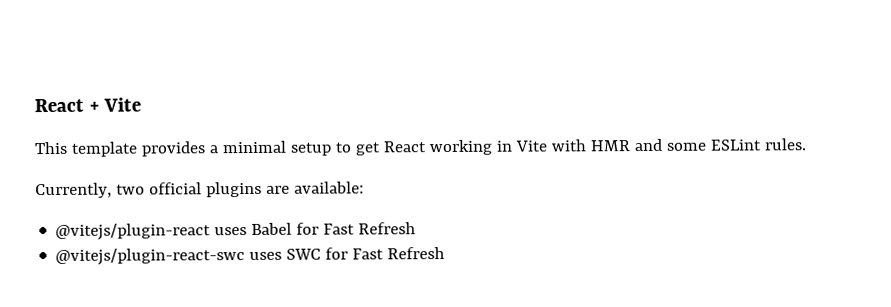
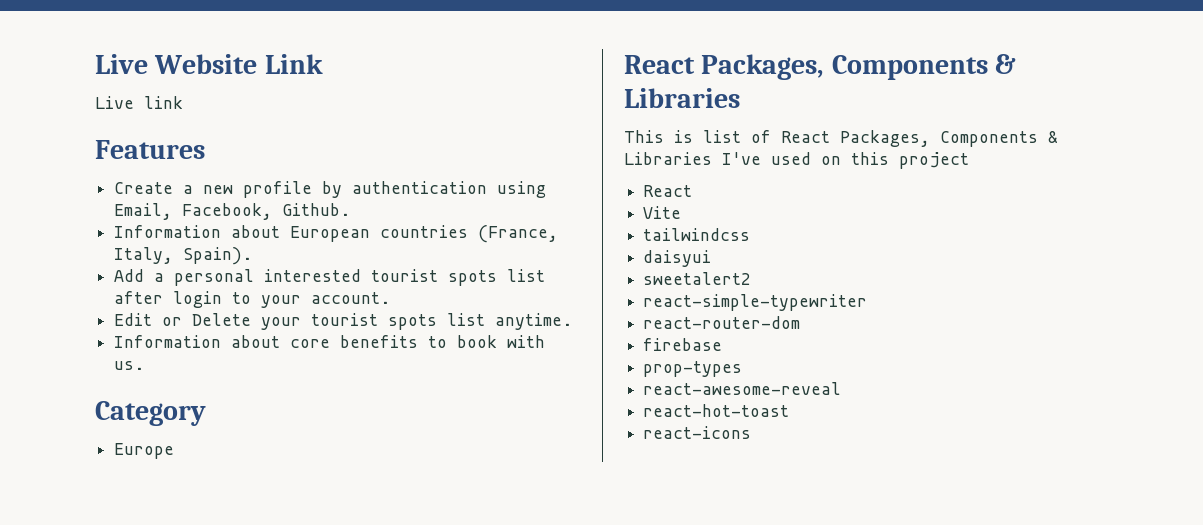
[34,97,141,113] [34,138,806,157] [35,181,364,199] [55,222,417,240] [55,247,446,265] React + Vite // This template provides a minimal setup to get React working in Vite with HMR and some ESLint rules. // Currently, two official plugins are available: // @vitejs/plugin-react uses Babel for Fast Refresh // @vitejs/plugin-react-swc uses SWC for Fast Refresh -> [95,54,323,74] [95,96,183,109] [95,140,205,159] [114,181,547,198] [114,203,351,220] [114,225,559,243] [114,247,253,265] [114,269,546,286] [114,291,391,308] [114,313,573,330] [114,335,546,348] [114,361,145,370] [95,401,206,426] [114,443,175,459] [624,54,1017,80] [624,88,740,108] [624,130,1058,147] [624,152,969,169] [643,185,693,197] [643,206,682,219] [643,228,751,241] [643,250,712,267] [643,272,752,285] [643,294,868,311] [643,316,801,329] [643,338,723,351] [643,361,743,377] [643,382,842,395] [643,404,790,417] [643,426,752,439] Live Website Link // Live link // Features // Create a new profile by authentication using Email, Facebook, Github. // Information about European countries (France, Italy, Spain). // Add a personal interested tourist spots list after login to your account. // Edit or Delete your tourist spots list anytime. // Information about core benefits to book with us. // Category // Europe // React Packages, Components & Libraries // This is list of React Packages, Components & Libraries I've used on this project // React // Vite // tailwindcss // daisyui // sweetalert2 // react-simple-typewriter // react-router-dom // firebase // prop-types // react-awesome-reveal // react-hot-toast // react-icons

